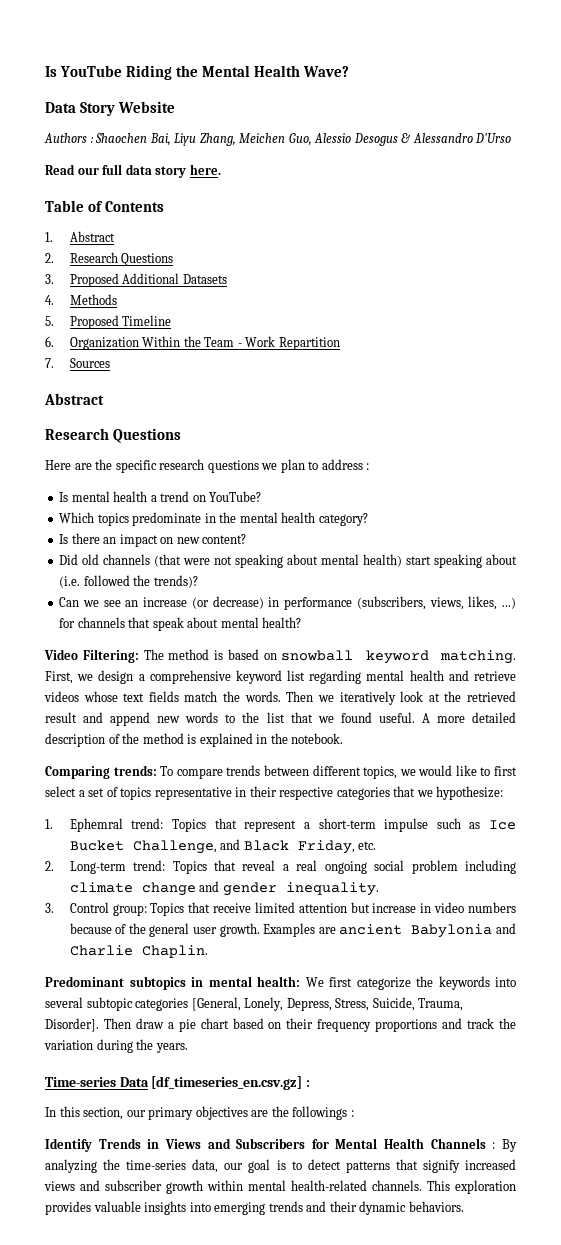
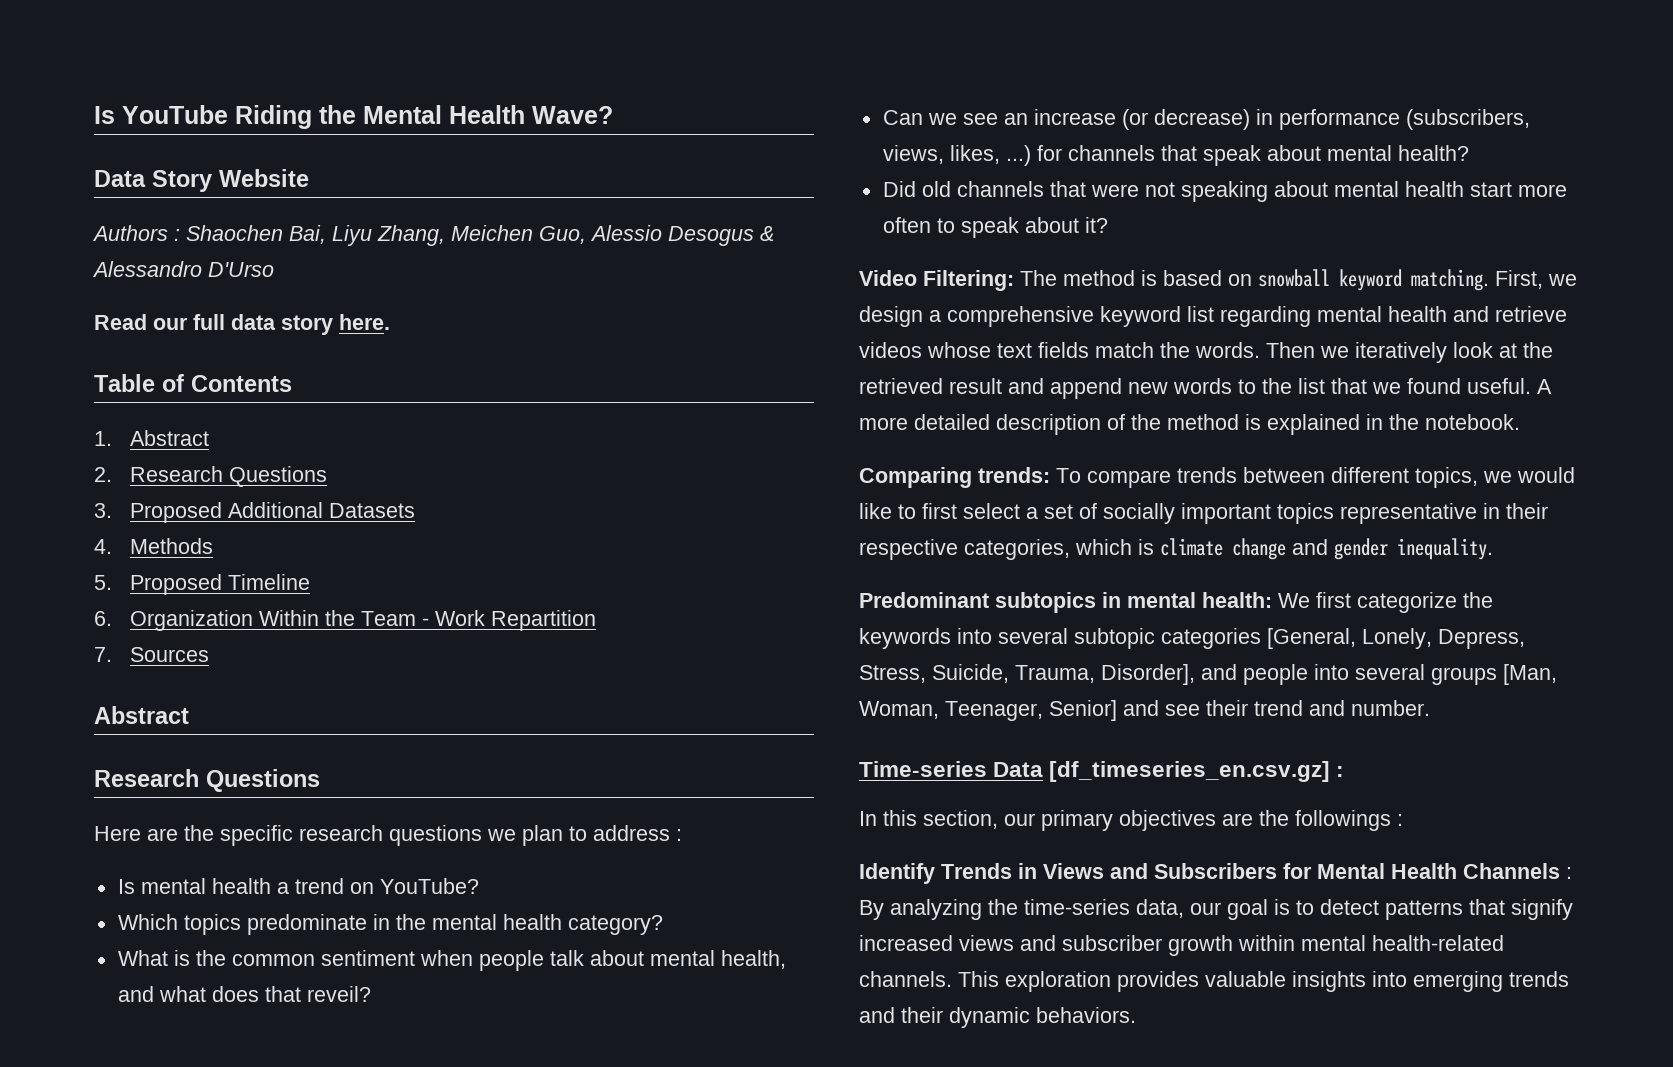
[59,533,247,547] [59,554,518,568] [59,575,198,588] Is there an impact on new content? // Did old channels (that were not speaking about mental health) start speaking about (i.e. followed the trends)? -> [117,950,786,971] [117,986,371,1002] What is the common sentiment when people talk about mental health, and what does that reveil?
(302, 622) none -> [882,181,1567,202] [882,217,1108,238] // Did old channels that were not speaking about mental health start more often to speak about it?
(118, 792) none -> [1103,503,1271,524] socially important
[336,786,504,800] [45,818,516,832] [69,839,377,854] [45,860,517,874] categories that we hypothesize: // 1. Ephemral trend: Topics that represent a short-term impulse such as Ice Bucket Challenge, and Black Friday, etc. // 2. Long-term trend: Topics that reveal a real ongoing social problem including -> [964,539,1154,560] categories, which is
[45,902,516,916] [69,923,516,938] [69,945,208,958] // 3. Control group: Topics that receive limited attention but increase in video numbers because of the general user growth. Examples are ancient Babylonia and Charlie Chaplin. -> (1493, 549) none
[45,1018,516,1032] [44,1039,188,1053] Disorder]. Then draw a pie chart based on their frequency proportions and track the variation during the years. -> [1101,664,1557,685] [859,700,1430,721] Disorder], and people into several groups [Man, Woman, Teenager, Senior] and see their trend and number.

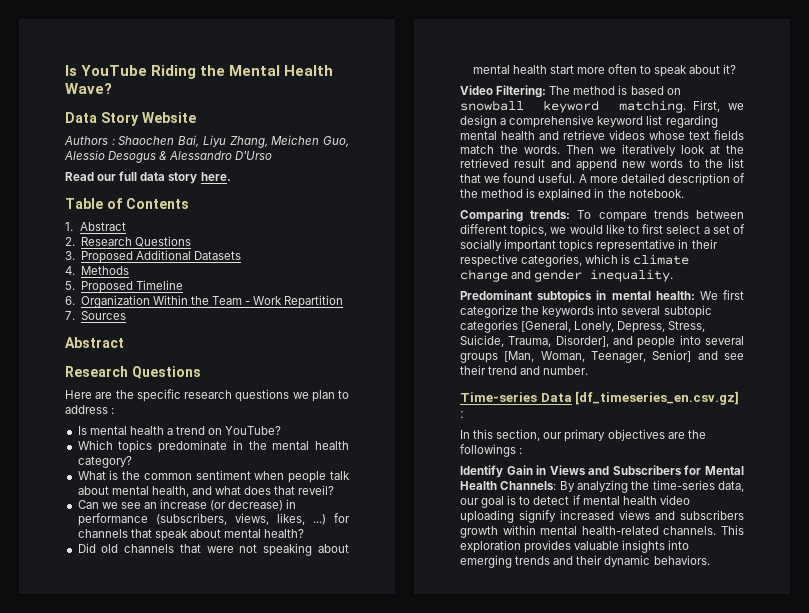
[941,863,1012,879] Trends -> [506,465,533,475] Gain
[1463,863,1572,879] Channels : -> [500,481,557,490] Channels:
[1385,899,1505,920] patterns that -> [572,495,690,505] [460,510,514,523] if mental health video uploading
[1062,935,1162,951] subscriber -> [680,510,744,520] subscribers

